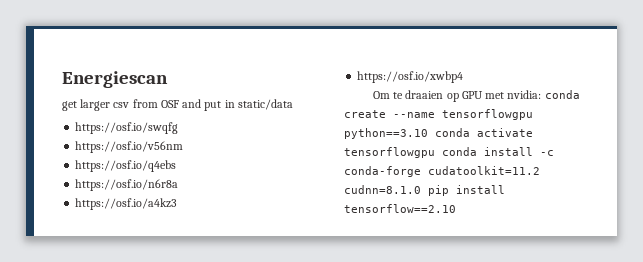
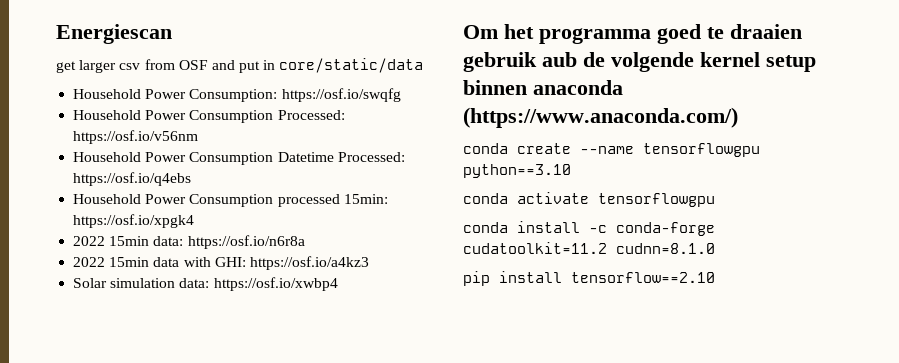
[237,99,293,110] [75,122,179,134] [75,141,184,153] [75,160,177,172] [75,179,179,191] [75,198,178,210] [357,71,464,83] [372,90,542,102] static/data // https://osf.io/swqfg // https://osf.io/v56nm // https://osf.io/q4ebs // https://osf.io/n6r8a // https://osf.io/a4kz3 // https://osf.io/xwbp4 // Om te draaien op GPU met nvidia: -> [279,58,424,73] [73,88,401,102] [73,110,345,123] [73,130,199,144] [73,152,405,165] [73,172,192,186] [73,194,388,207] [73,214,195,228] [73,235,305,249] [73,256,369,270] [73,277,338,291] [463,24,802,44] [463,52,816,72] [463,80,623,95] [463,107,738,128] core/static/data // Household Power Consumption: https://osf.io/swqfg // Household Power Consumption Processed: https://osf.io/v56nm // Household Power Consumption Datetime Processed: https://osf.io/q4ebs // Household Power Consumption processed 15min: https://osf.io/xpgk4 // 2022 15min data: https://osf.io/n6r8a // 2022 15min data with GHI: https://osf.io/a4kz3 // Solar simulation data: https://osf.io/xwbp4 // Om het programma goed te draaien gebruik aub de volgende kernel setup binnen anaconda (https://www.anaconda.com/) //
(428, 133) none -> (571, 171) //
(435, 152) none -> (715, 200) //
(421, 189) none -> (715, 248) //

